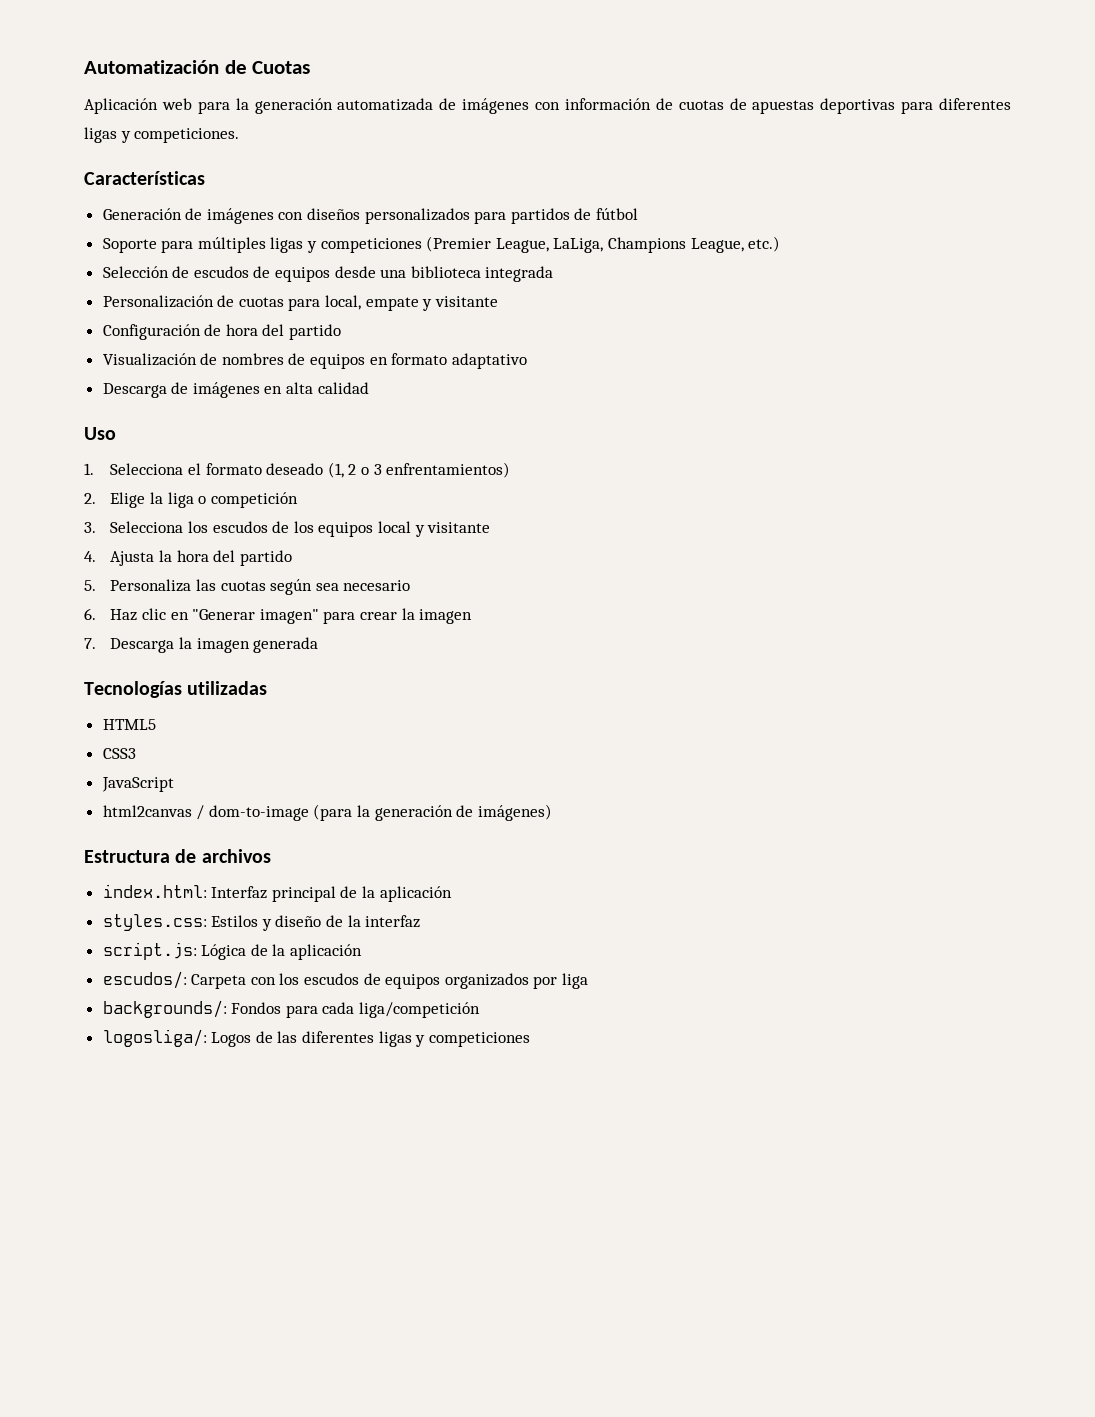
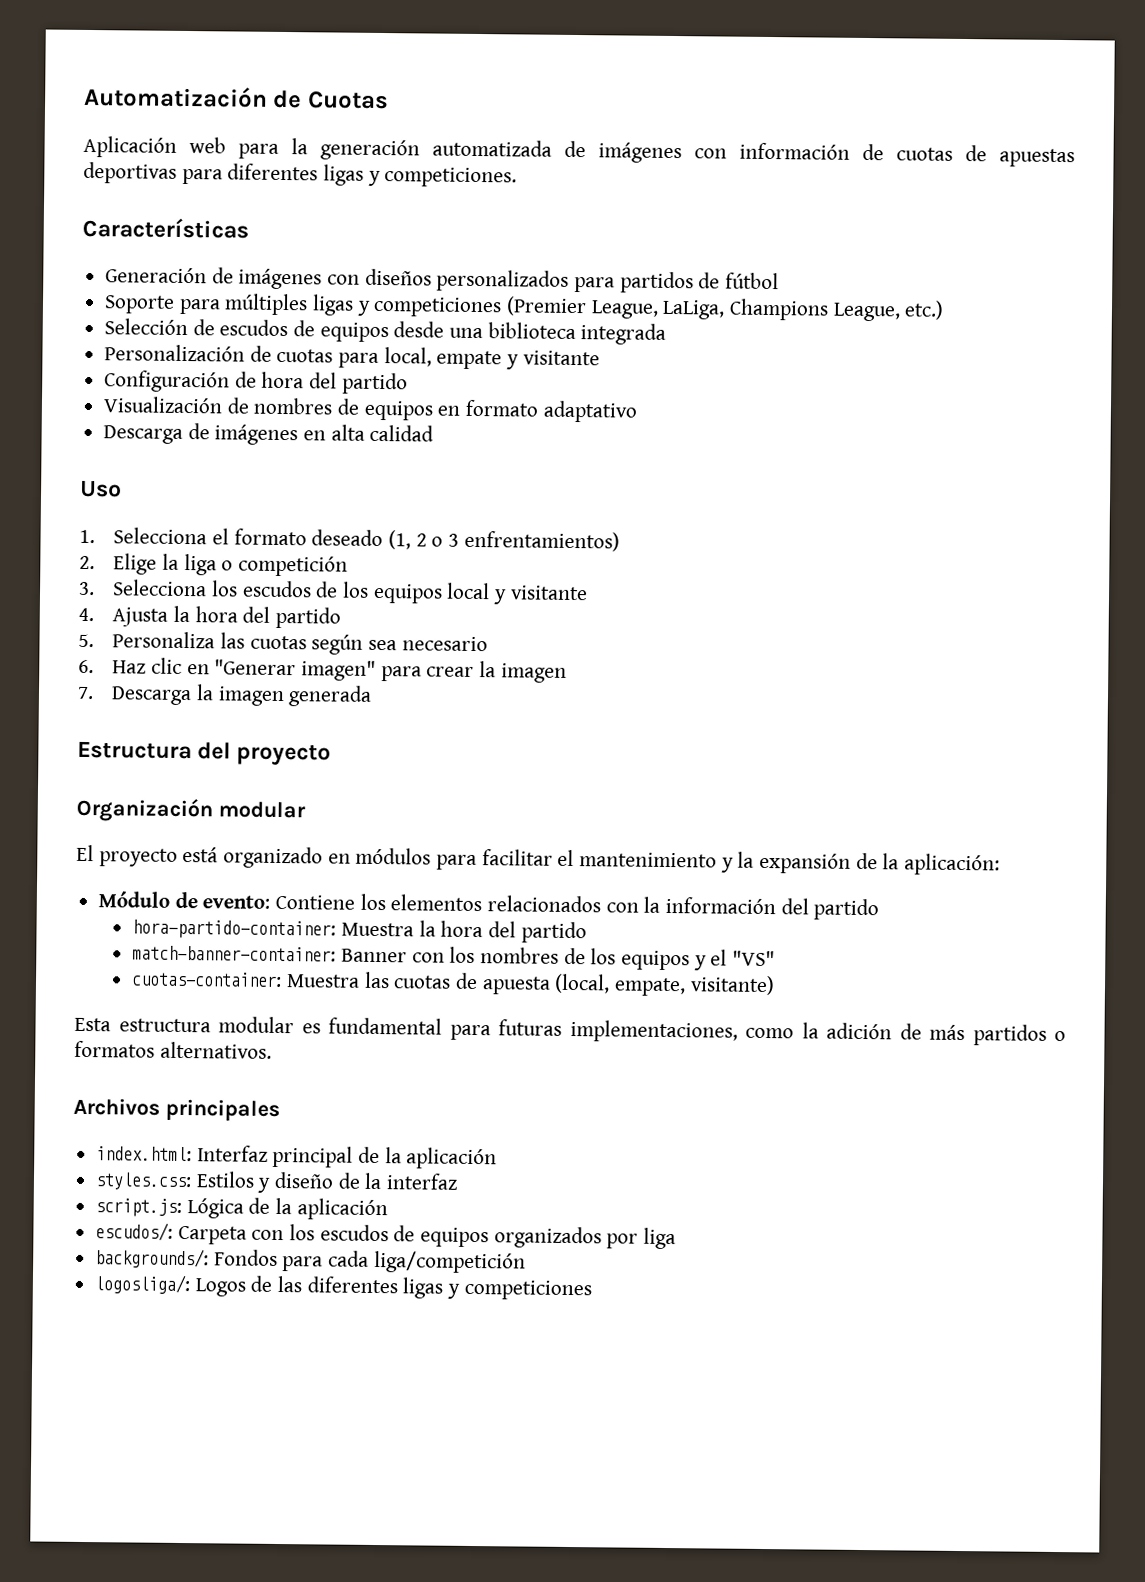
[84,681,268,698] [102,719,156,730] [102,748,136,759] [101,777,174,792] [102,804,552,821] [84,849,271,863] Tecnologías utilizadas // HTML5 // CSS3 // JavaScript // html2canvas / dom-to-image (para la generación de imágenes) // Estructura de archivos -> [77,741,332,766] [76,797,306,823] [76,844,1001,876] [98,891,880,921] [132,919,587,944] [132,945,776,971] [131,971,775,997] [74,1016,1066,1046] [74,1040,272,1059] [73,1097,280,1123] Estructura del proyecto // Organización modular // El proyecto está organizado en módulos para facilitar el mantenimiento y la expansión de la aplicación: // Módulo de evento: Contiene los elementos relacionados con la información del partido // hora-partido-container: Muestra la hora del partido // match-banner-container: Banner con los nombres de los equipos y el "VS" // cuotas-container: Muestra las cuotas de apuesta (local, empate, visitante) // Esta estructura modular es fundamental para futuras implementaciones, como la adición de más partidos o formatos alternativos. // Archivos principales

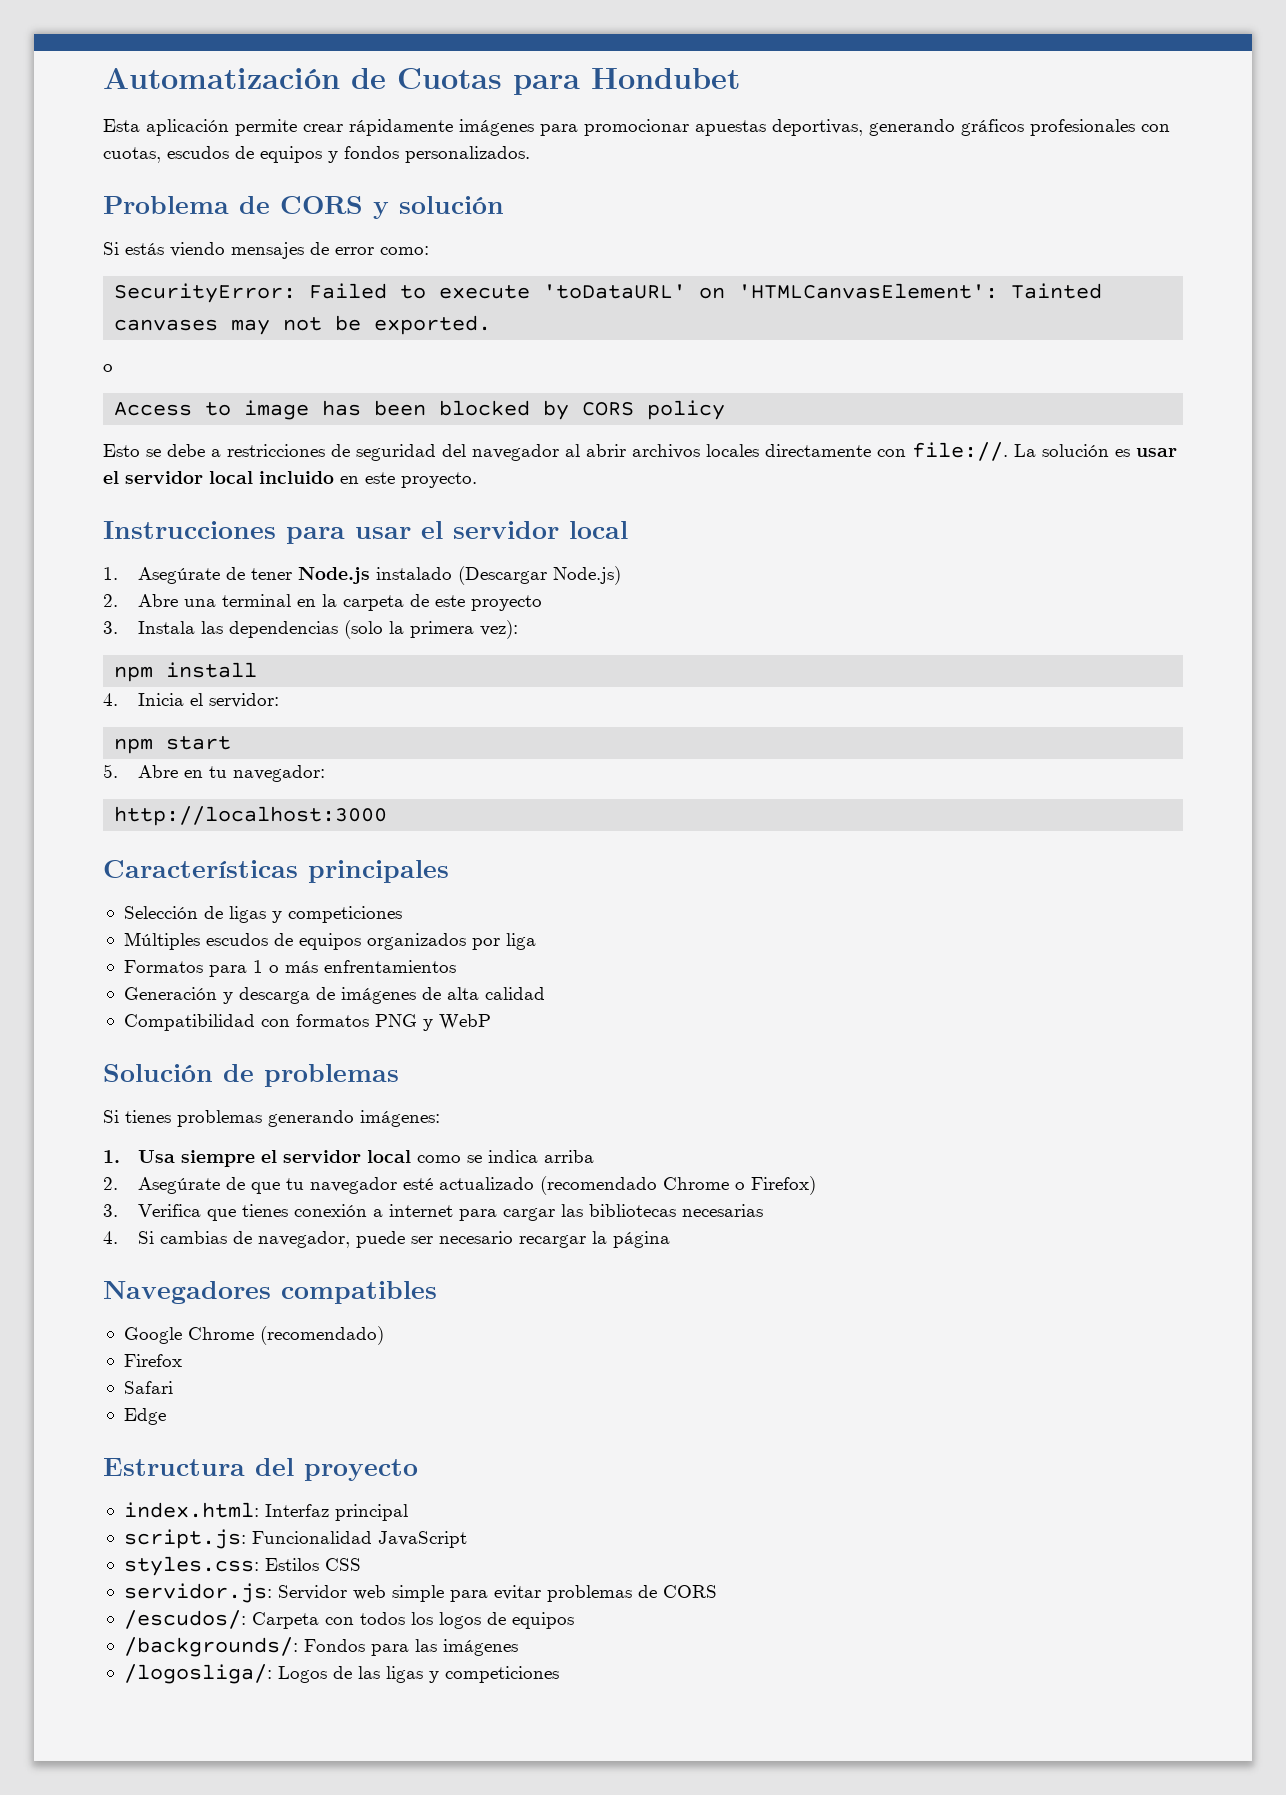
[83,135,1075,168] [83,161,518,188] [82,216,249,239] [105,267,780,294] [104,293,945,322] [104,318,667,345] [104,344,600,370] [104,370,408,395] [103,396,638,423] [103,423,435,446] [80,480,122,498] [79,527,620,552] [79,553,348,577] [78,579,588,605] [78,605,341,629] [78,631,488,655] [78,657,567,683] [77,684,373,707] [77,741,332,766] [76,797,306,823] [76,844,1001,876] [98,891,880,921] [132,919,587,944] [132,945,776,971] [131,971,775,997] [74,1016,1066,1046] [74,1040,272,1059] [73,1097,280,1123] [96,1145,498,1170] [95,1171,459,1193] [95,1197,388,1221] [95,1222,316,1245] // Aplicación web para la generación automatizada de imágenes con información de cuotas de apuestas deportivas para diferentes ligas y competiciones. // Características // Generación de imágenes con diseños personalizados para partidos de fútbol // Soporte para múltiples ligas y competiciones (Premier League, LaLiga, Champions League, etc.) // Selección de escudos de equipos desde una biblioteca integrada // Personalización de cuotas para local, empate y visitante // Configuración de hora del partido // Visualización de nombres de equipos en formato adaptativo // Descarga de imágenes en alta calidad // Uso // 1. Selecciona el formato deseado (1, 2 o 3 enfrentamientos) // 2. Elige la liga o competición // 3. Selecciona los escudos de los equipos local y visitante // 4. Ajusta la hora del partido // 5. Personaliza las cuotas según sea necesario // 6. Haz clic en "Generar imagen" para crear la imagen // 7. Descarga la imagen generada // Estructura del proyecto // Organización modular // El proyecto está organizado en módulos para facilitar el mantenimiento y la expansión de la aplicación: // Módulo de evento: Contiene los elementos relacionados con la información del partido // hora-partido-container: Muestra la hora del partido // match-banner-container: Banner con los nombres de los equipos y el "VS" // cuotas-container: Muestra las cuotas de apuesta (local, empate, visitante) // Esta estructura modular es fundamental para futuras implementaciones, como la adición de más partidos o formatos alternativos. // Archivos principales // index.html: Interfaz principal de la aplicación // styles.css: Estilos y diseño de la interfaz // script.js: Lógica de la aplicación // escudos/: Carpeta con los -> [513,68,740,95] [103,119,1170,136] [103,146,530,163] [103,196,504,219] [103,242,429,259] [114,283,1103,303] [114,315,492,335] [103,364,113,372] [114,400,726,420] [103,442,1177,461] [103,471,477,488] [103,521,628,544] [103,566,622,585] [103,594,543,611] [103,620,519,639] [114,662,258,682] [103,693,280,708] [114,736,232,754] [103,764,326,782] [114,806,388,826] [103,860,449,883] [123,906,402,923] [123,932,200,950] para Hondubet // Esta aplicación permite crear rápidamente imágenes para promocionar apuestas deportivas, generando gráficos profesionales con cuotas, escudos de equipos y fondos personalizados. // Problema de CORS y solución // Si estás viendo mensajes de error como: // SecurityError: Failed to execute 'toDataURL' on 'HTMLCanvasElement': Tainted canvases may not be exported. // o // Access to image has been blocked by CORS policy // Esto se debe a restricciones de seguridad del navegador al abrir archivos locales directamente con file://. La solución es usar el servidor local incluido en este proyecto. // Instrucciones para usar el servidor local // 1. Asegúrate de tener Node.js instalado (Descargar Node.js) // 2. Abre una terminal en la carpeta de este proyecto // 3. Instala las dependencias (solo la primera vez): // npm install // 4. Inicia el servidor: // npm start // 5. Abre en tu navegador: // http://localhost:3000 // Características principales // Selección de ligas y competiciones // Múltiples
[95,1248,526,1274] [94,1274,191,1295] backgrounds/: Fondos para cada liga/competición // logosliga/: -> [123,960,456,977] [123,987,545,1004] [123,1014,491,1031] [103,1064,399,1087] [103,1110,440,1127] [103,1150,595,1167] [103,1176,817,1195] [103,1204,764,1221] [103,1231,671,1248] [103,1281,437,1304] [123,1326,384,1345] [123,1354,182,1367] [123,1381,173,1394] [123,1408,166,1425] [103,1458,418,1481] [123,1502,408,1521] [123,1529,467,1549] [123,1556,361,1576] [123,1583,717,1603] [123,1610,574,1629] [123,1637,518,1657] [123,1664,272,1684] Formatos para 1 o más enfrentamientos // Generación y descarga de imágenes de alta calidad // Compatibilidad con formatos PNG y WebP // Solución de problemas // Si tienes problemas generando imágenes: // 1. Usa siempre el servidor local como se indica arriba // 2. Asegúrate de que tu navegador esté actualizado (recomendado Chrome o Firefox) // 3. Verifica que tienes conexión a internet para cargar las bibliotecas necesarias // 4. Si cambias de navegador, puede ser necesario recargar la página // Navegadores compatibles // Google Chrome (recomendado) // Firefox // Safari // Edge // Estructura del proyecto // index.html: Interfaz principal // script.js: Funcionalidad JavaScript // styles.css: Estilos CSS // servidor.js: Servidor web simple para evitar problemas de CORS // /escudos/: Carpeta con todos los logos de equipos // /backgrounds/: Fondos para las imágenes // /logosliga/:
[306,1276,398,1294] diferentes -> (380, 1672) none

